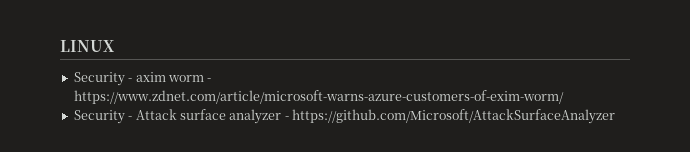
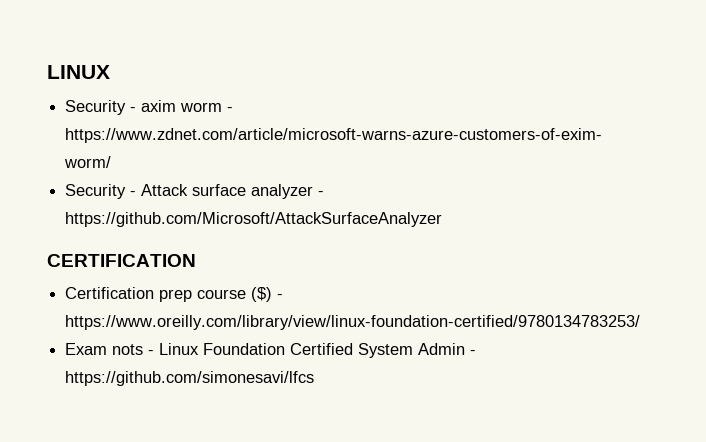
(615, 116) none -> [47,254,196,267] [65,287,284,302] [65,315,641,330] [65,343,477,358] [65,371,315,386] // CERTIFICATION // Certification prep course ($) - https://www.oreilly.com/library/view/linux-foundation-certified/9780134783253/ // Exam nots - Linux Foundation Certified System Admin - https://github.com/simonesavi/lfcs

